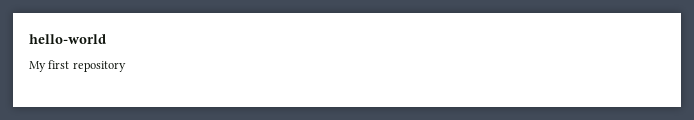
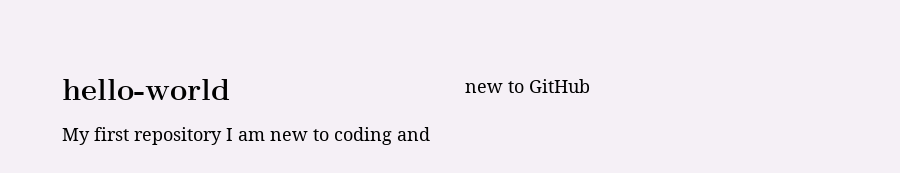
(126, 66) none -> [226,127,430,145] [465,79,590,93] I am new to coding and new to GitHub

